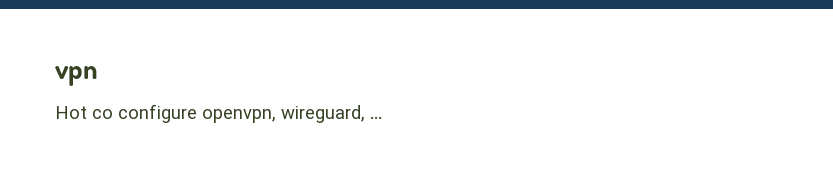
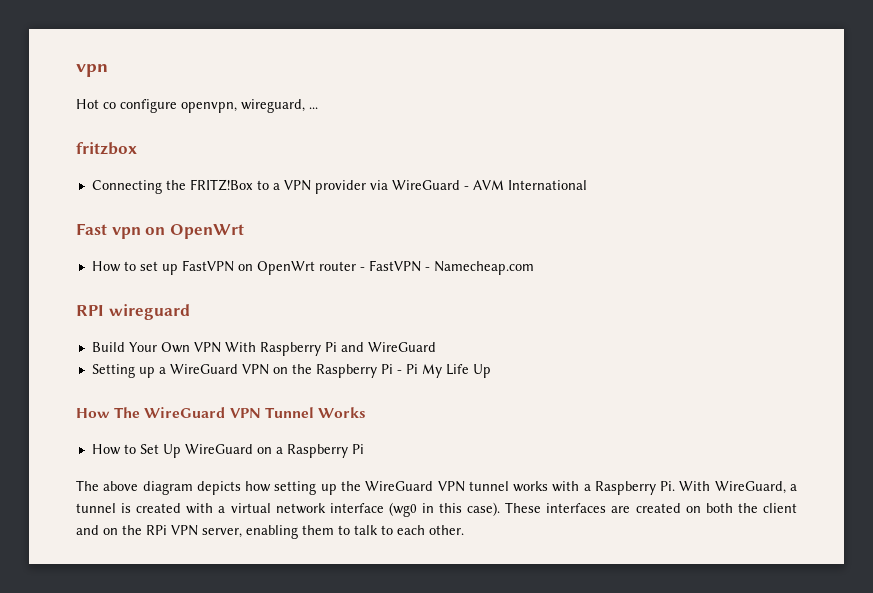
(382, 117) none -> [76,142,137,155] [91,179,587,194] [76,223,244,239] [91,260,534,275] [76,304,190,320] [91,342,436,356] [91,364,491,378] [76,407,366,418] [91,444,364,458] [76,480,798,495] [76,502,797,517] [76,525,464,539] // fritzbox // Connecting the FRITZ!Box to a VPN provider via WireGuard - AVM International // Fast vpn on OpenWrt // How to set up FastVPN on OpenWrt router - FastVPN - Namecheap.com // RPI wireguard // Build Your Own VPN With Raspberry Pi and WireGuard // Setting up a WireGuard VPN on the Raspberry Pi - Pi My Life Up // How The WireGuard VPN Tunnel Works // How to Set Up WireGuard on a Raspberry Pi // The above diagram depicts how setting up the WireGuard VPN tunnel works with a Raspberry Pi. With WireGuard, a tunnel is created with a virtual network interface (wg0 in this case). These interfaces are created on both the client and on the RPi VPN server, enabling them to talk to each other.

